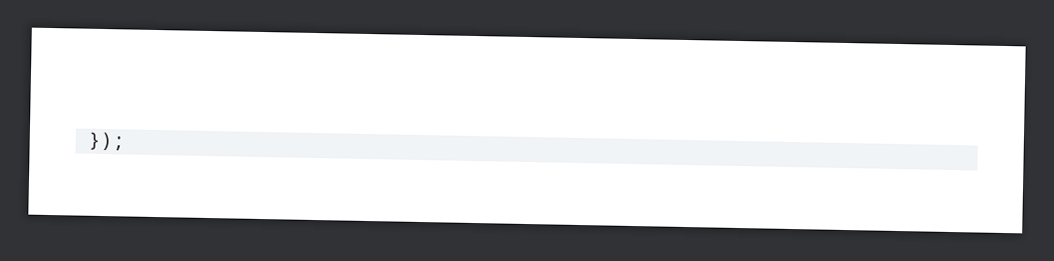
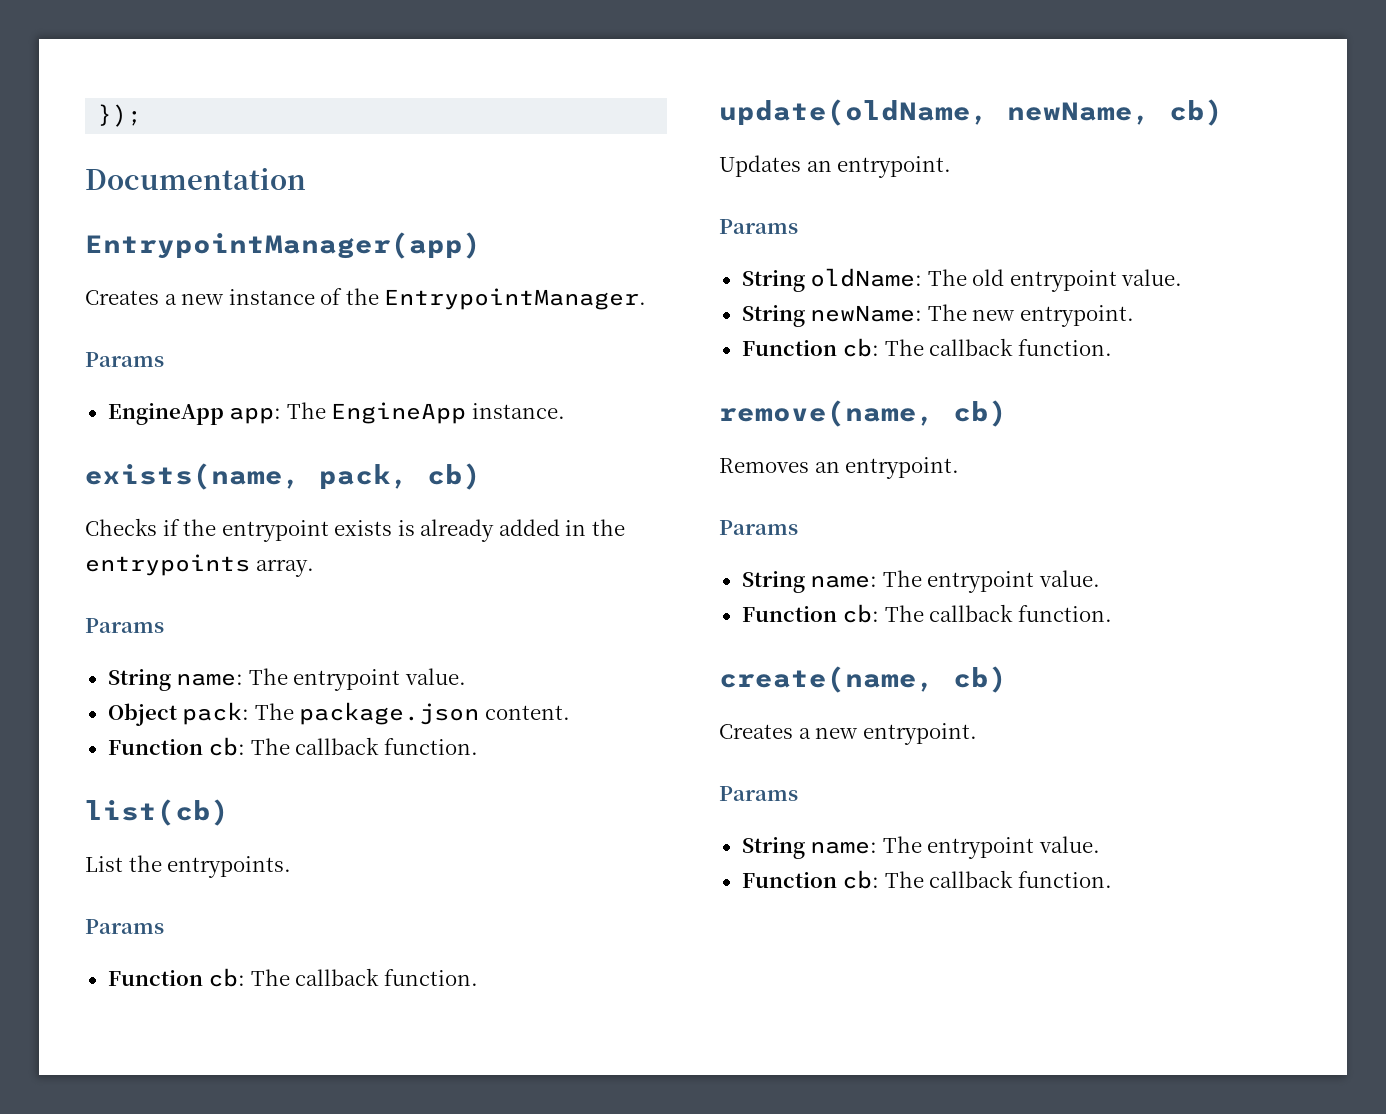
(125, 141) none -> [85,168,306,190] [85,232,481,259] [85,288,647,310] [85,352,164,367] [107,402,565,425] [85,463,481,490] [85,518,625,542] [85,554,314,577] [85,618,164,633] [107,668,466,691] [107,702,570,726] [107,737,478,756] [85,799,229,826] [85,855,292,878] [85,919,164,934] [107,968,478,987] [719,99,1223,126] [719,155,952,178] [719,219,798,234] [741,268,1183,292] [741,304,1134,327] [741,338,1112,357] [719,400,1007,427] [719,457,960,479] [719,520,798,535] [741,570,1100,593] [741,604,1112,623] [719,666,1007,693] [719,723,977,745] [719,786,798,801] [741,836,1100,859] [741,870,1112,889] // Documentation // EntrypointManager(app) // Creates a new instance of the EntrypointManager. // Params // EngineApp app: The EngineApp instance. // exists(name, pack, cb) // Checks if the entrypoint exists is already added in the entrypoints array. // Params // String name: The entrypoint value. // Object pack: The package.json content. // Function cb: The callback function. // list(cb) // List the entrypoints. // Params // Function cb: The callback function. // update(oldName, newName, cb) // Updates an entrypoint. // Params // String oldName: The old entrypoint value. // String newName: The new entrypoint. // Function cb: The callback function. // remove(name, cb) // Removes an entrypoint. // Params // String name: The entrypoint value. // Function cb: The callback function. // create(name, cb) // Creates a new entrypoint. // Params // String name: The entrypoint value. // Function cb: The callback function.

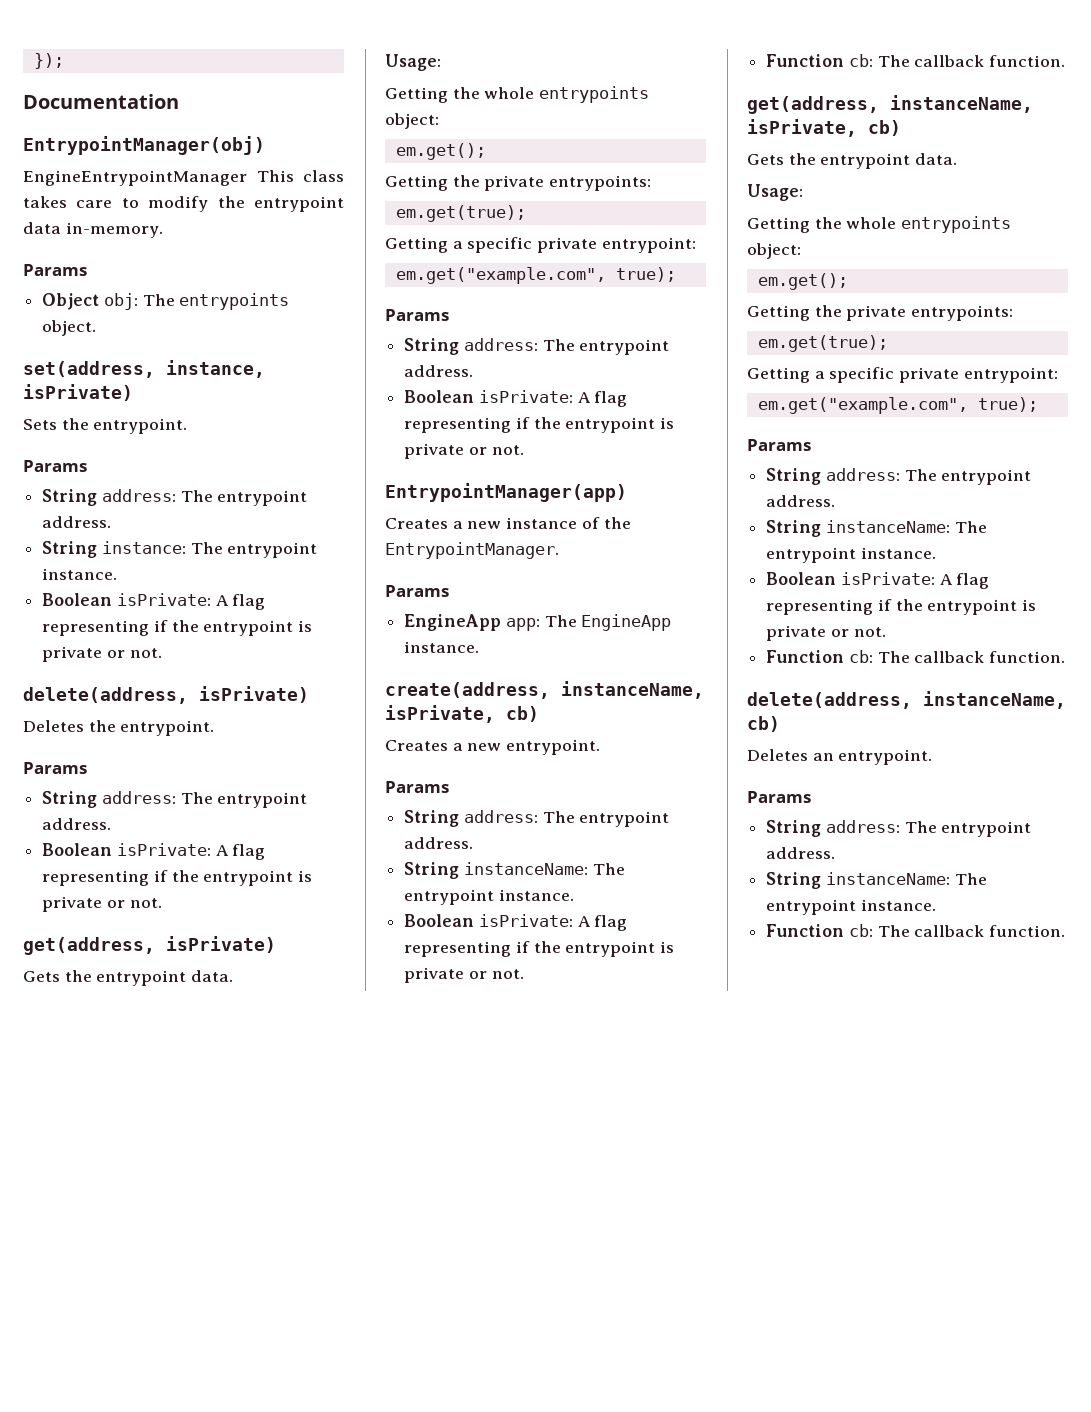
(306, 179) none -> [23,136,265,155] [23,170,344,186] [23,196,344,212] [23,222,163,238] [23,264,87,276] [42,293,290,310] [42,320,97,336] [23,360,265,378] [23,384,133,401] [23,418,188,434] [23,460,87,472] [42,489,308,506] [42,516,112,528] [42,541,318,558] [42,568,118,580] [42,593,266,610] [42,620,313,636] [42,646,162,662] [23,686,309,704] [23,720,215,736] [23,762,87,774] [42,791,308,808] [42,818,112,830] [42,843,266,860] [42,870,313,886] [42,896,162,912] [23,936,276,955] [23,970,234,986] [385,54,441,71] [385,86,650,103] [385,113,439,129] [395,143,486,160] [385,175,652,191] [395,205,526,222] [385,237,696,253] [395,267,676,284] [385,309,449,321] [404,338,670,355] [404,365,474,377] [404,390,628,407] [404,417,675,433] [404,443,524,459] // EntrypointManager(obj) // EngineEntrypointManager This class takes care to modify the entrypoint data in-memory. // Params // Object obj: The entrypoints object. // set(address, instance, isPrivate) // Sets the entrypoint. // Params // String address: The entrypoint address. // String instance: The entrypoint instance. // Boolean isPrivate: A flag representing if the entrypoint is private or not. // delete(address, isPrivate) // Deletes the entrypoint. // Params // String address: The entrypoint address. // Boolean isPrivate: A flag representing if the entrypoint is private or not. // get(address, isPrivate) // Gets the entrypoint data. // Usage: // Getting the whole entrypoints object: // em.get(); // Getting the private entrypoints: // em.get(true); // Getting a specific private entrypoint: // em.get("example.com", true); // Params // String address: The entrypoint address. // Boolean isPrivate: A flag representing if the entrypoint is private or not.
[85,463,481,490] [85,518,625,542] [85,554,314,577] [85,618,164,633] [107,668,466,691] [107,702,570,726] [107,737,478,756] [85,799,229,826] [85,855,292,878] [85,919,164,934] [107,968,478,987] [719,99,1223,126] [719,155,952,178] [719,219,798,234] [741,268,1183,292] [741,304,1134,327] [741,338,1112,357] [719,400,1007,427] [719,457,960,479] [719,520,798,535] [741,570,1100,593] [741,604,1112,623] [719,666,935,693] exists(name, pack, cb) // Checks if the entrypoint exists is already added in the entrypoints array. // Params // String name: The entrypoint value. // Object pack: The package.json content. // Function cb: The callback function. // list(cb) // List the entrypoints. // Params // Function cb: The callback function. // update(oldName, newName, cb) // Updates an entrypoint. // Params // String oldName: The old entrypoint value. // String newName: The new entrypoint. // Function cb: The callback function. // remove(name, cb) // Removes an entrypoint. // Params // String name: The entrypoint value. // Function cb: The callback function. // create(name, -> [385,681,704,699] [385,705,495,723] create(address, instanceName, isPrivate,
[810,836,1100,859] [741,870,1112,889] name: The entrypoint value. // Function cb: The callback function. -> [463,810,670,827] [404,837,474,849] [404,862,625,879] [404,889,574,905] [404,914,628,931] [404,941,675,957] [404,967,524,983] [766,54,1066,67] [747,95,1033,114] [747,119,901,137] [747,153,958,169] [747,184,803,201] [747,216,1012,233] [747,243,801,259] [757,273,848,290] [747,305,1014,321] [757,335,888,352] [747,367,1058,383] [757,397,1038,414] [747,439,811,451] [766,468,1032,485] [766,495,836,507] [766,520,987,537] [766,547,936,563] [766,572,990,589] [766,599,1037,615] [766,625,886,641] [766,650,1066,663] [747,691,1066,709] [747,716,780,732] [747,749,933,765] [747,791,811,803] [766,820,1032,837] [766,847,836,859] [766,872,987,889] [766,899,936,915] [766,924,1066,937] address: The entrypoint address. // String instanceName: The entrypoint instance. // Boolean isPrivate: A flag representing if the entrypoint is private or not. // Function cb: The callback function. // get(address, instanceName, isPrivate, cb) // Gets the entrypoint data. // Usage: // Getting the whole entrypoints object: // em.get(); // Getting the private entrypoints: // em.get(true); // Getting a specific private entrypoint: // em.get("example.com", true); // Params // String address: The entrypoint address. // String instanceName: The entrypoint instance. // Boolean isPrivate: A flag representing if the entrypoint is private or not. // Function cb: The callback function. // delete(address, instanceName, cb) // Deletes an entrypoint. // Params // String address: The entrypoint address. // String instanceName: The entrypoint instance. // Function cb: The callback function.

